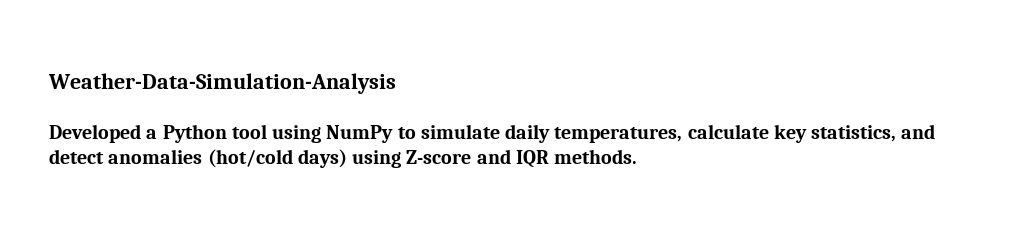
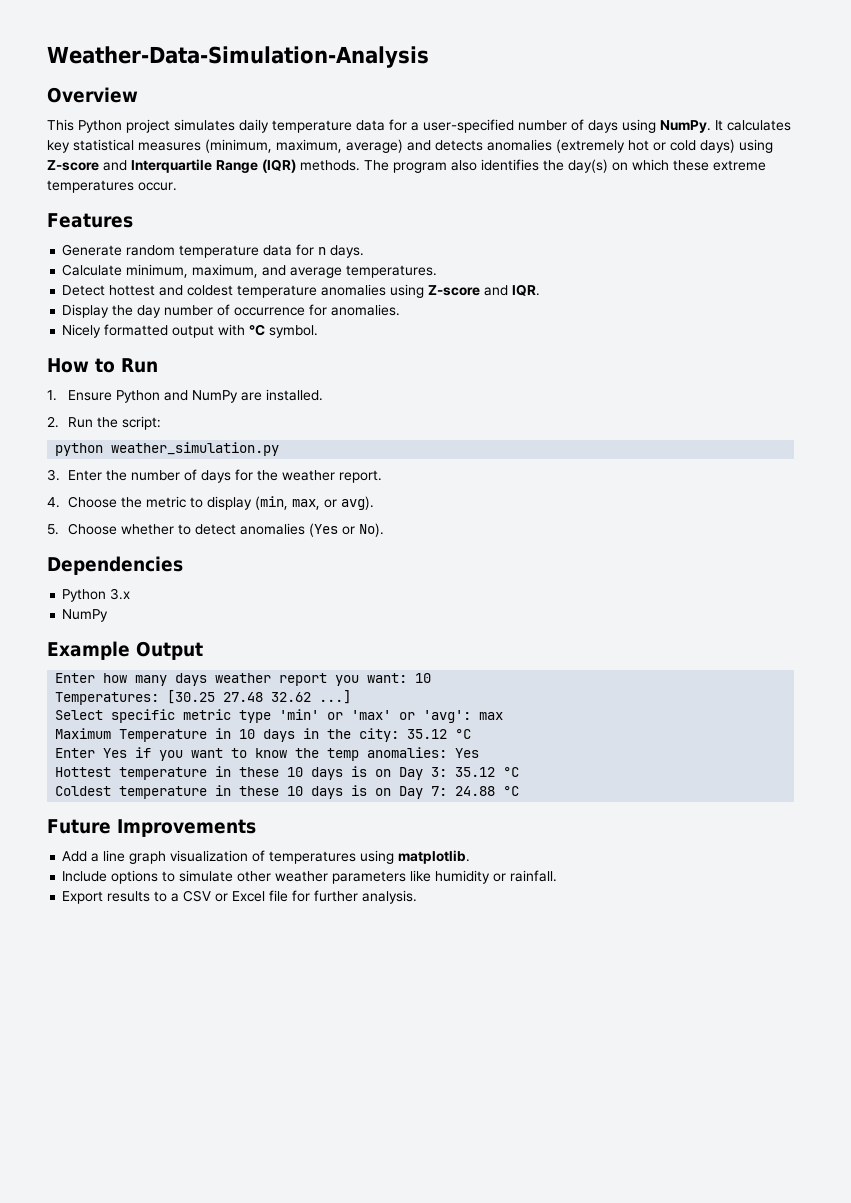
[49,124,936,143] [49,149,638,168] Developed a Python tool using NumPy to simulate daily temperatures, calculate key statistics, and detect anomalies (hot/cold days) using Z-score and IQR methods. -> [47,87,138,103] [47,119,791,133] [47,139,773,153] [47,159,766,173] [47,180,177,193] [47,213,133,228] [62,244,365,258] [62,264,438,278] [62,284,541,298] [62,304,401,318] [62,324,319,338] [47,358,158,373] [47,389,324,403] [47,416,162,430] [55,442,280,456] [47,469,383,483] [47,496,375,510] [47,523,385,537] [47,556,183,575] [62,588,131,602] [62,609,109,622] [47,641,203,660] [55,673,432,686] [55,690,352,705] [55,709,504,723] [55,728,472,742] [55,747,480,761] [55,766,520,780] [55,785,520,799] [47,819,256,837] [62,850,471,864] [62,870,558,884] [62,890,418,904] Overview // This Python project simulates daily temperature data for a user-specified number of days using NumPy. It calculates key statistical measures (minimum, maximum, average) and detects anomalies (extremely hot or cold days) using Z-score and Interquartile Range (IQR) methods. The program also identifies the day(s) on which these extreme temperatures occur. // Features // Generate random temperature data for n days. // Calculate minimum, maximum, and average temperatures. // Detect hottest and coldest temperature anomalies using Z-score and IQR. // Display the day number of occurrence for anomalies. // Nicely formatted output with °C symbol. // How to Run // 1. Ensure Python and NumPy are installed. // 2. Run the script: // python weather_simulation.py // 3. Enter the number of days for the weather report. // 4. Choose the metric to display (min, max, or avg). // 5. Choose whether to detect anomalies (Yes or No). // Dependencies // Python 3.x // NumPy // Example Output // Enter how many days weather report you want: 10 // Temperatures: [30.25 27.48 32.62 ...] // Select specific metric type 'min' or 'max' or 'avg': max // Maximum Temperature in 10 days in the city: 35.12 °C // Enter Yes if you want to know the temp anomalies: Yes // Hottest temperature in these 10 days is on Day 3: 35.12 °C // Coldest temperature in these 10 days is on Day 7: 24.88 °C // Future Improvements // Add a line graph visualization of temperatures using matplotlib. // Include options to simulate other weather parameters like humidity or rainfall. // Export results to a CSV or Excel file for further analysis.

